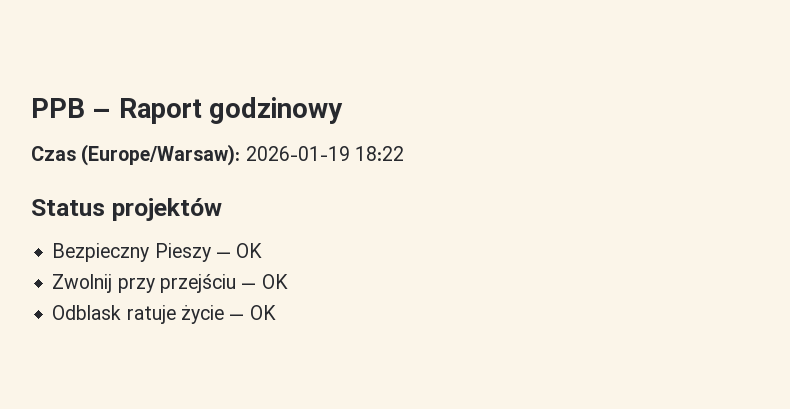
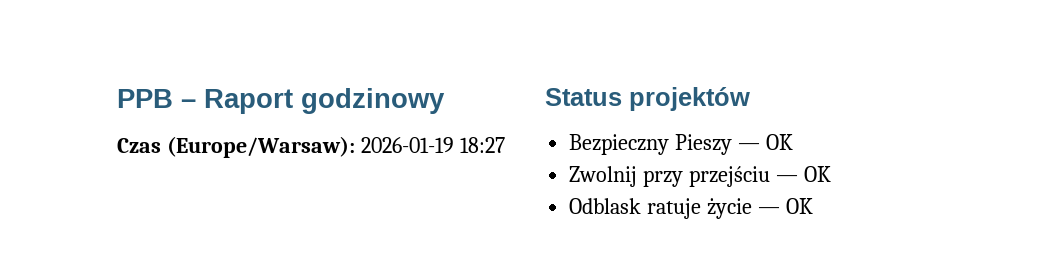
[354,146,404,161] 18:22 -> [459,137,505,153] 18:27

